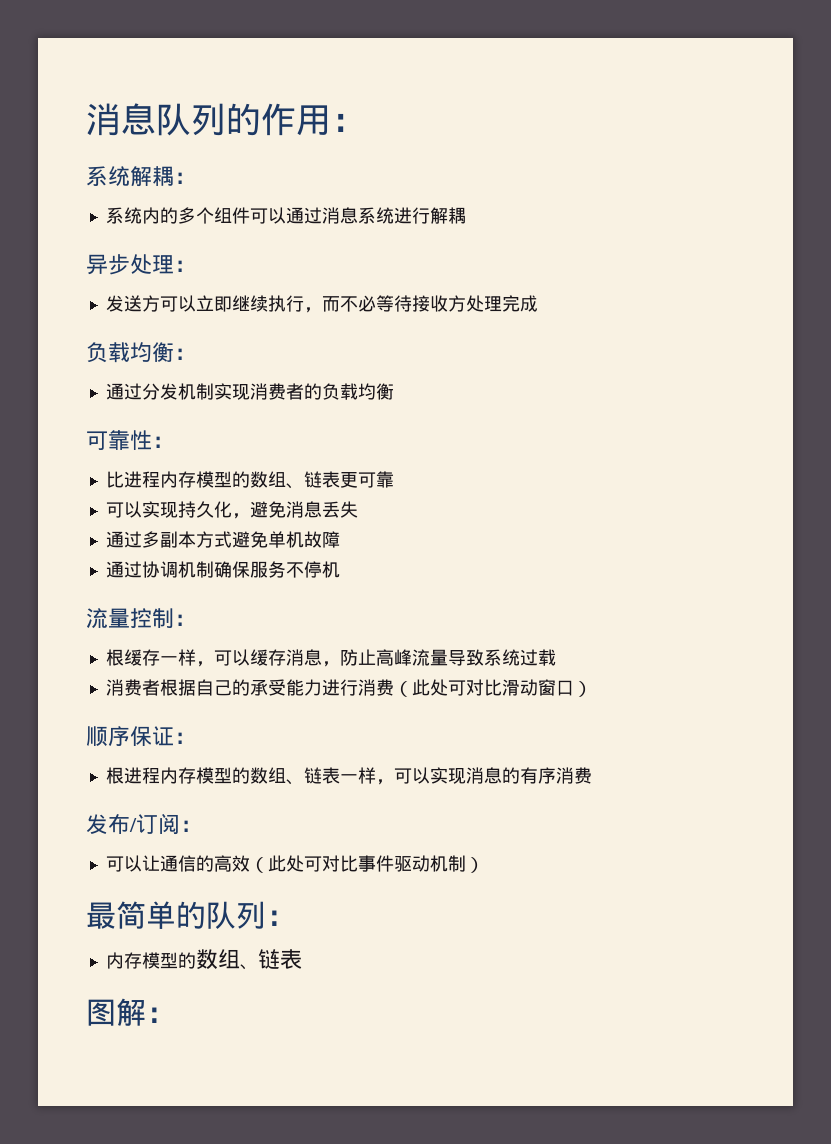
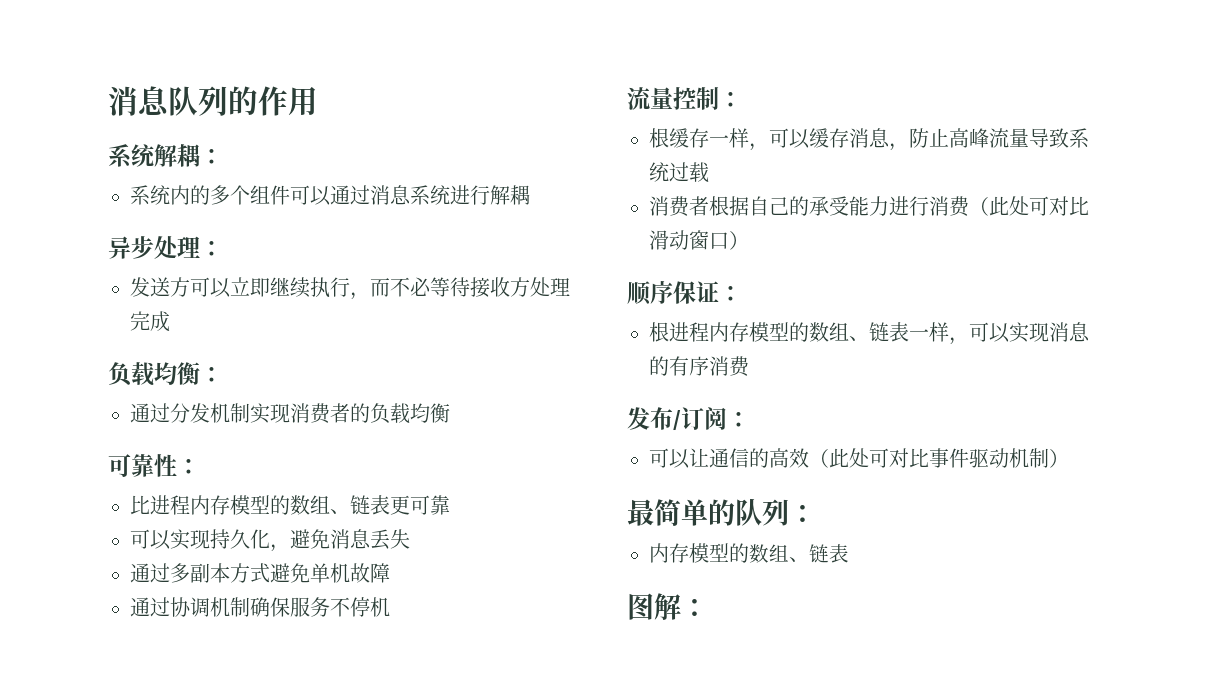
[331,113,366,132] ： -> (318, 101) none

